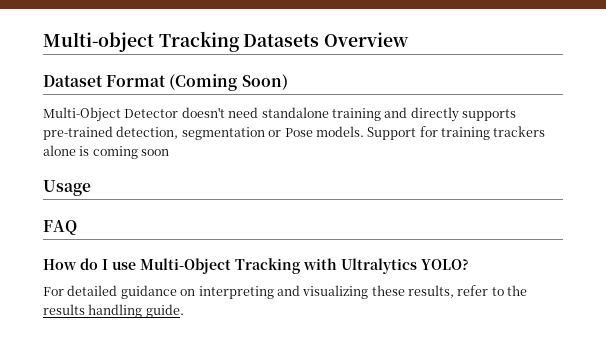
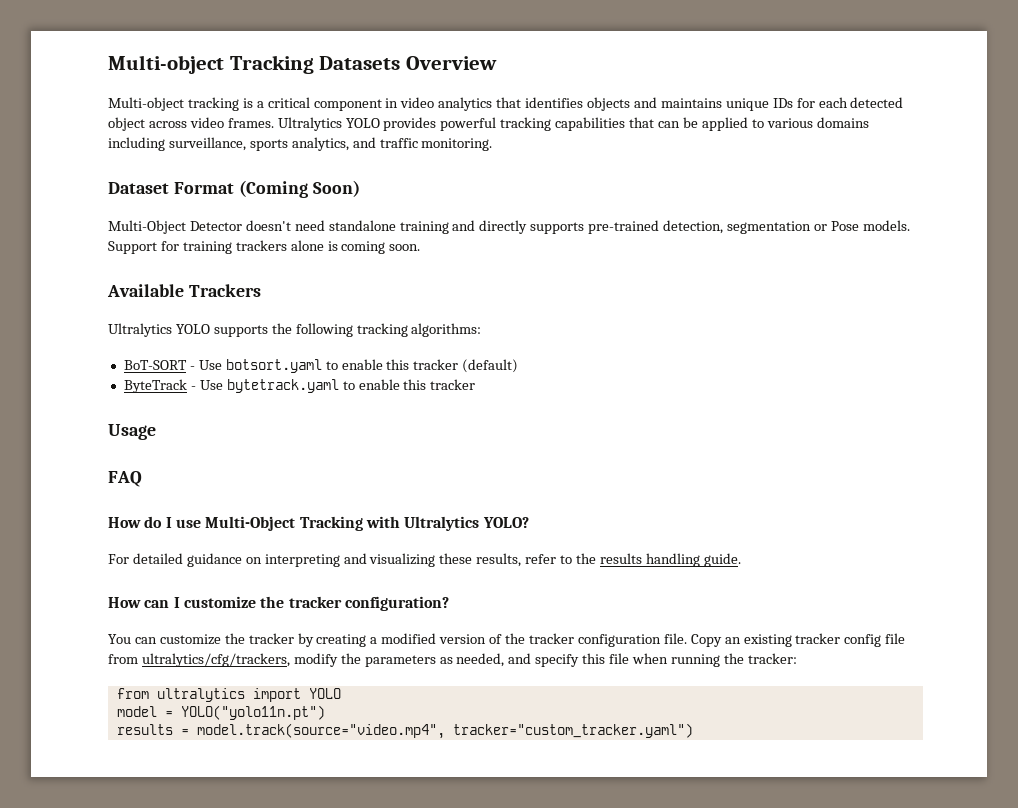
(410, 39) none -> [108,97,904,111] [108,117,869,131] [108,137,493,151] // Multi-object tracking is a critical component in video analytics that identifies objects and maintains unique IDs for each detected object across video frames. Ultralytics YOLO provides powerful tracking capabilities that can be applied to various domains including surveillance, sports analytics, and traffic monitoring.
[141,149,170,156] soon -> [389,244,421,251] [107,284,261,297] [108,323,482,337] [123,359,519,373] [123,379,476,393] soon. // Available Trackers // Ultralytics YOLO supports the following tracking algorithms: // BoT-SORT - Use botsort.yaml to enable this tracker (default) // ByteTrack - Use bytetrack.yaml to enable this tracker
(184, 311) none -> [108,596,449,611] [108,633,906,647] [108,653,797,667] [116,688,341,702] [116,705,325,720] [116,723,693,739] // How can I customize the tracker configuration? // You can customize the tracker by creating a modified version of the tracker configuration file. Copy an existing tracker config file from ultralytics/cfg/trackers, modify the parameters as needed, and specify this file when running the tracker: // from ultralytics import YOLO // model = YOLO("yolo11n.pt") // results = model.track(source="video.mp4", tracker="custom_tracker.yaml")

